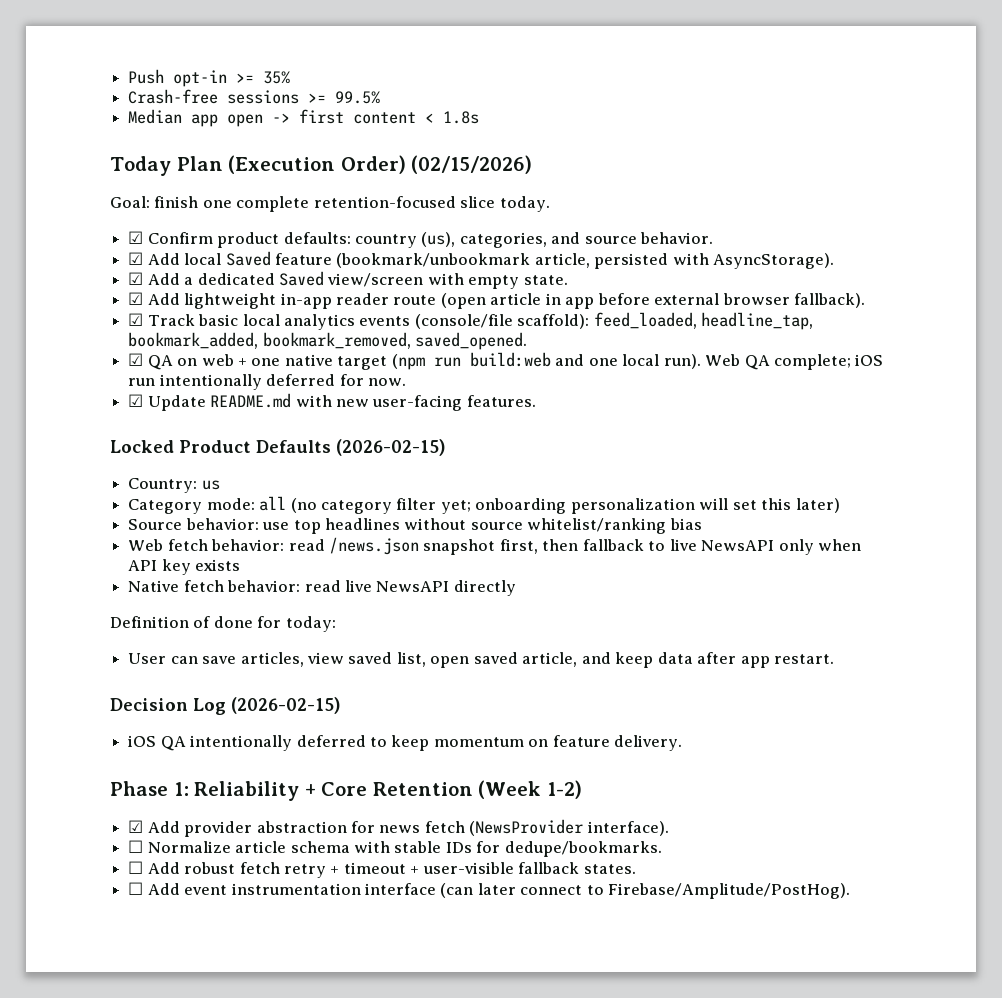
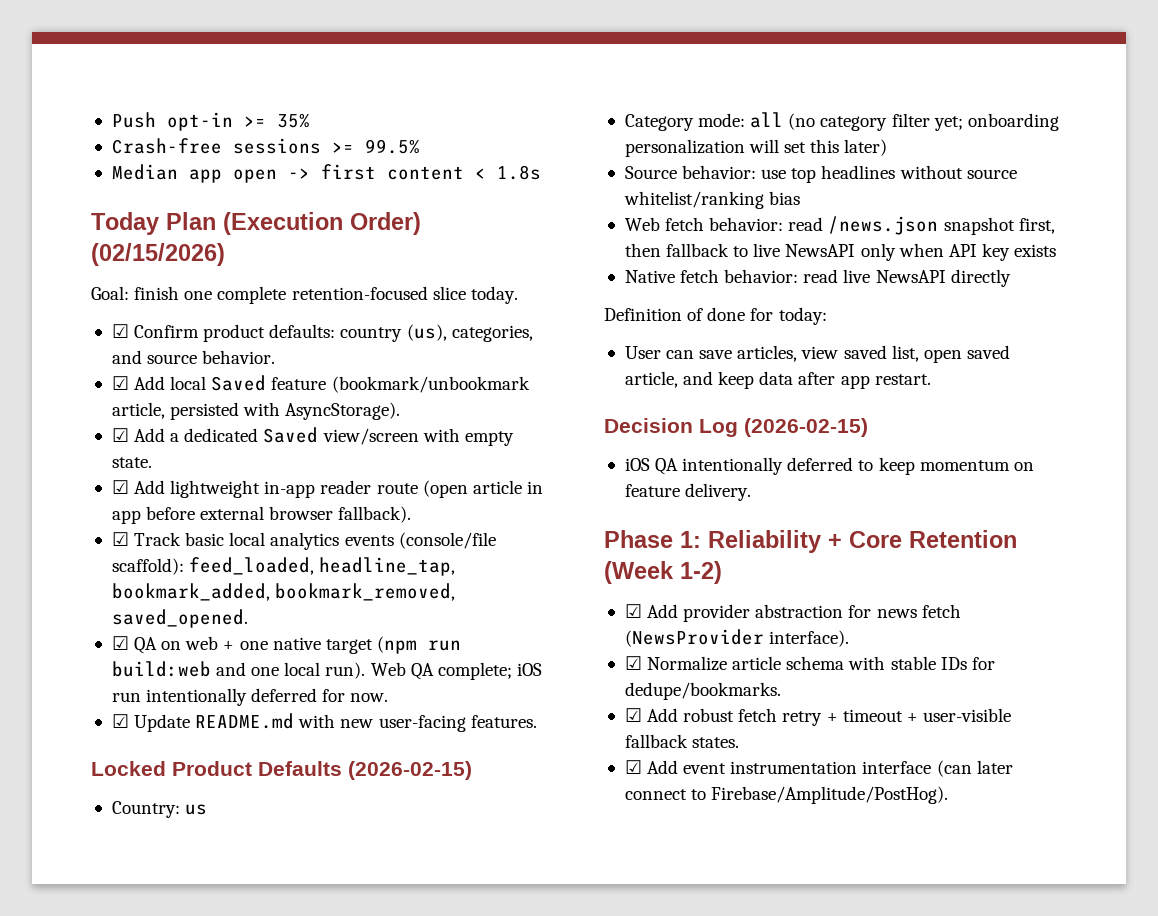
[128,840,144,853] ☐ -> [624,656,642,670] ☑
[128,861,144,874] ☐ -> [624,708,642,722] ☑
[128,882,144,895] ☐ -> [624,760,642,774] ☑

